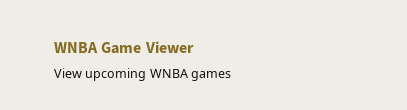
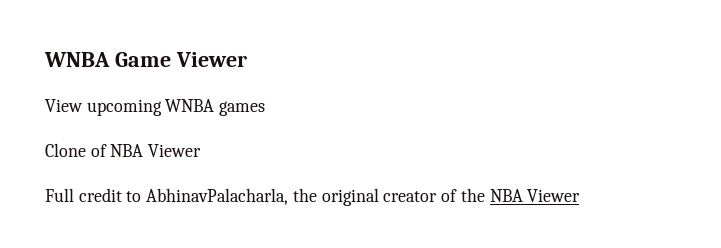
(232, 76) none -> [45,143,202,157] [45,188,581,206] // Clone of NBA Viewer // Full credit to AbhinavPalacharla, the original creator of the NBA Viewer

